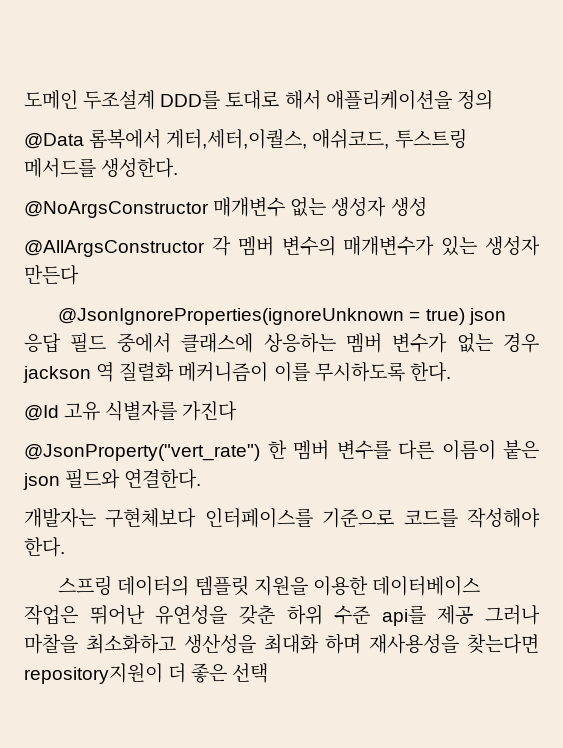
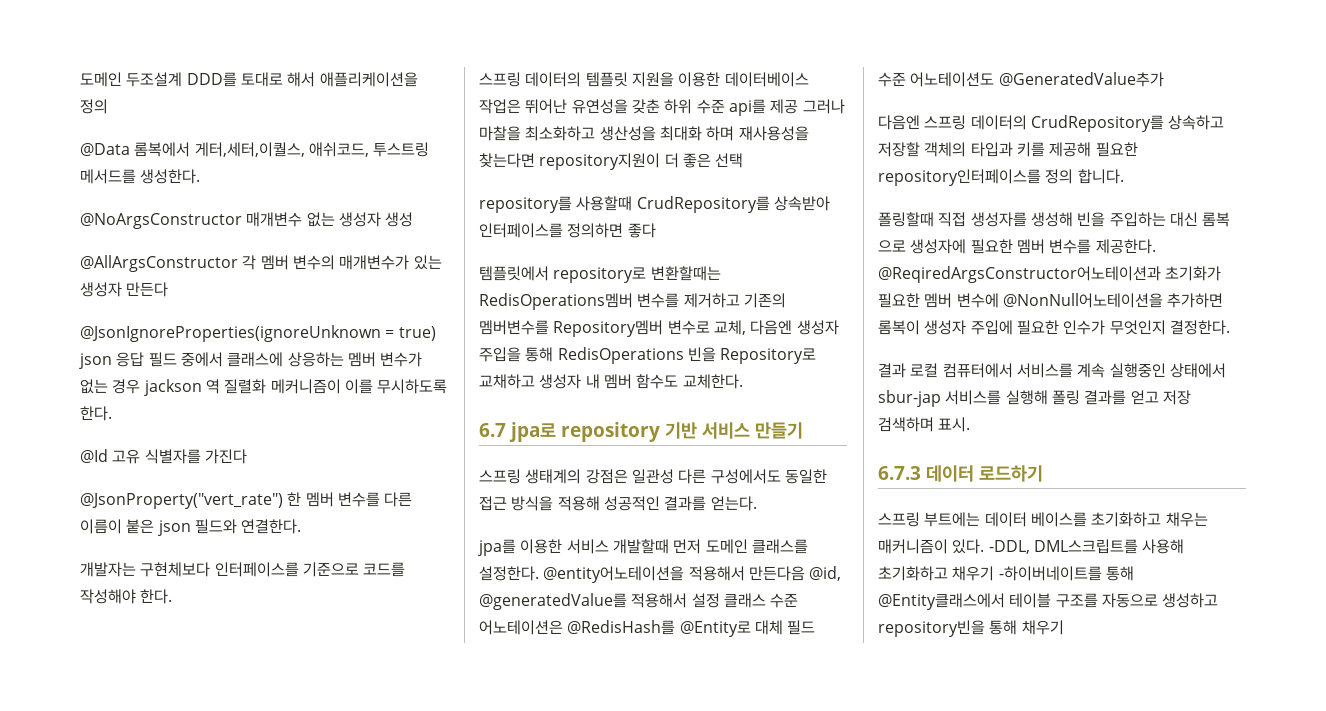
(269, 673) none -> [479,196,830,213] [479,223,656,238] [479,266,721,283] [479,293,786,310] [479,320,839,337] [479,347,817,364] [479,374,743,389] [479,422,803,442] [479,469,827,484] [479,496,757,511] [478,539,808,556] [479,566,842,583] [479,593,799,610] [479,620,816,637] [878,72,1164,87] [878,115,1225,132] [878,142,1138,157] [878,169,1124,186] [878,212,1231,227] [878,239,1156,254] [878,266,1222,283] [878,293,1224,308] [878,320,1230,335] [878,363,1226,378] [878,390,1191,407] [878,417,971,432] [878,465,1043,482] [878,512,1208,527] [878,539,1185,554] [878,566,1134,581] [878,593,1219,610] [878,620,1064,637] // repository를 사용할때 CrudRepository를 상속받아 인터페이스를 정의하면 좋다 // 템플릿에서 repository로 변환할때는 RedisOperations멤버 변수를 제거하고 기존의 멤버변수를 Repository멤버 변수로 교체, 다음엔 생성자 주입을 통해 RedisOperations 빈을 Repository로 교채하고 생성자 내 멤버 함수도 교체한다. // 6.7 jpa로 repository 기반 서비스 만들기 // 스프링 생태계의 강점은 일관성 다른 구성에서도 동일한 접근 방식을 적용해 성공적인 결과를 얻는다. // jpa를 이용한 서비스 개발할때 먼저 도메인 클래스를 설정한다. @entity어노테이션을 적용해서 만든다음 @id, @generatedValue를 적용해서 설정 클래스 수준 어노테이션은 @RedisHash를 @Entity로 대체 필드 수준 어노테이션도 @GeneratedValue추가 // 다음엔 스프링 데이터의 CrudRepository를 상속하고 저장할 객체의 타입과 키를 제공해 필요한 repository인터페이스를 정의 합니다. // 폴링할때 직접 생성자를 생성해 빈을 주입하는 대신 롬복 으로 생성자에 필요한 멤버 변수를 제공한다. @ReqiredArgsConstructor어노테이션과 초기화가 필요한 멤버 변수에 @NonNull어노테이션을 추가하면 롬복이 생성자 주입에 필요한 인수가 무엇인지 결정한다. // 결과 로컬 컴퓨터에서 서비스를 계속 실행중인 상태에서 sbur-jap 서비스를 실행해 폴링 결과를 얻고 저장 검색하며 표시. // 6.7.3 데이터 로드하기 // 스프링 부트에는 데이터 베이스를 초기화하고 채우는 매커니즘이 있다. -DDL, DML스크립트를 사용해 초기화하고 채우기 -하이버네이트를 통해 @Entity클래스에서 테이블 구조를 자동으로 생성하고 repository빈을 통해 채우기

